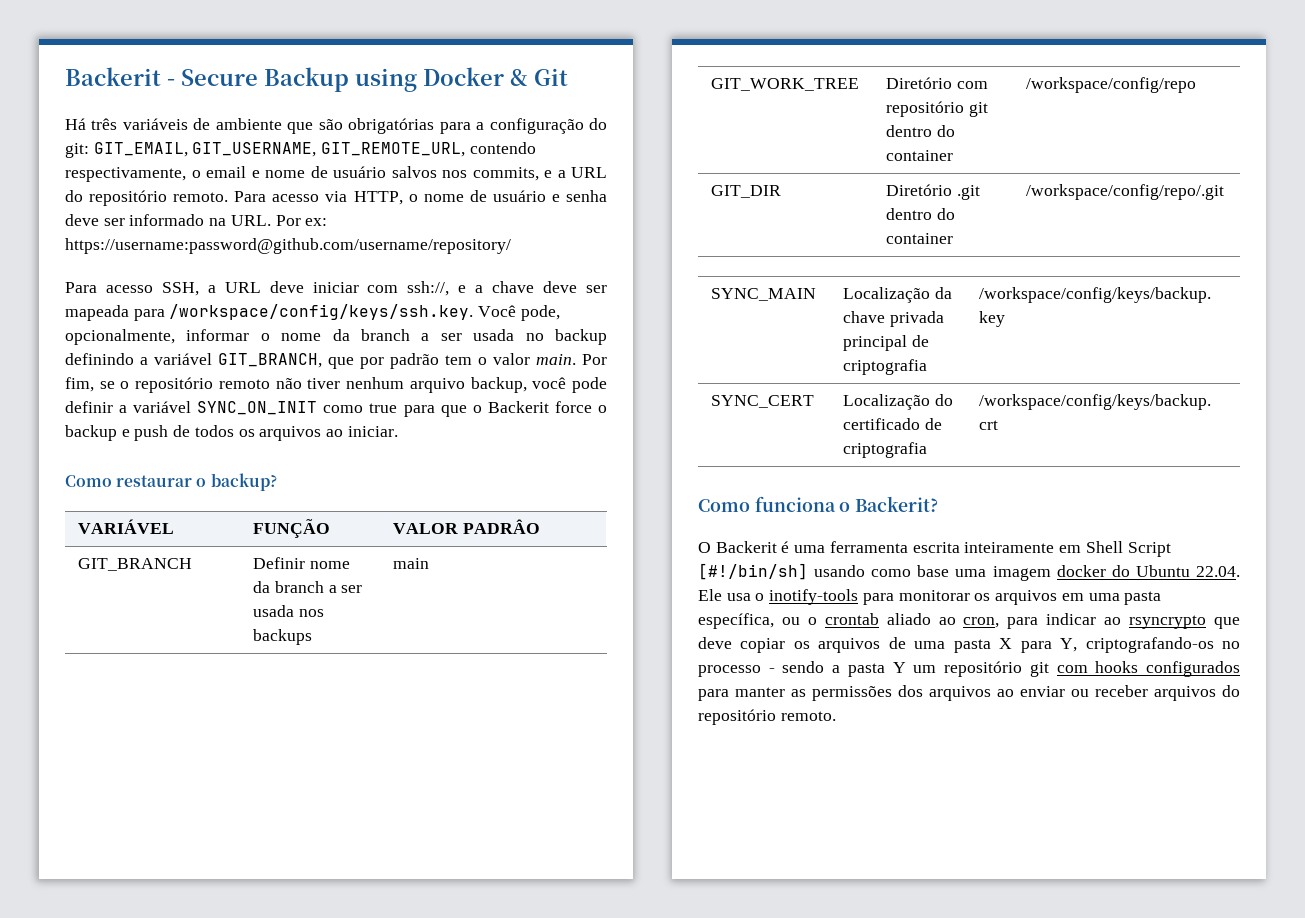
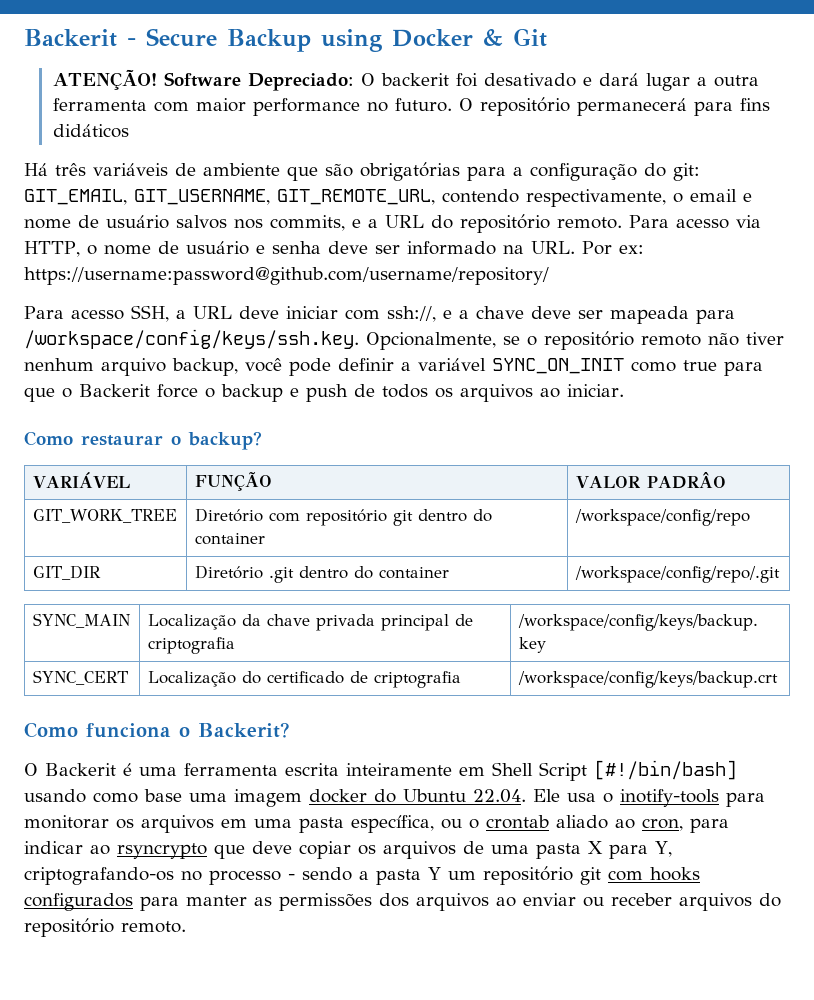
(568, 77) none -> [52,69,759,91] [52,97,770,116] [52,124,129,138] // ATENÇÃO! Software Depreciado: O backerit foi desativado e dará lugar a outra ferramenta com maior performance no futuro. O repositório permanecerá para fins didáticos
[478,305,560,321] [65,329,607,345] [65,353,607,369] [65,377,94,392] Você pode, opcionalmente, informar o nome da branch a ser usada no backup definindo a variável GIT_BRANCH, que por padrão tem o valor main. Por fim, -> [366,332,496,350] Opcionalmente,
[78,558,193,571] [253,557,350,569] [253,581,363,593] [253,605,324,617] [253,629,313,645] [393,558,430,569] // GIT_BRANCH | Definir nome da branch a ser usada nos backups | main -> (726, 480) none
[698,563,808,580] [#!/bin/sh] -> [594,760,737,780] [#!/bin/bash]

